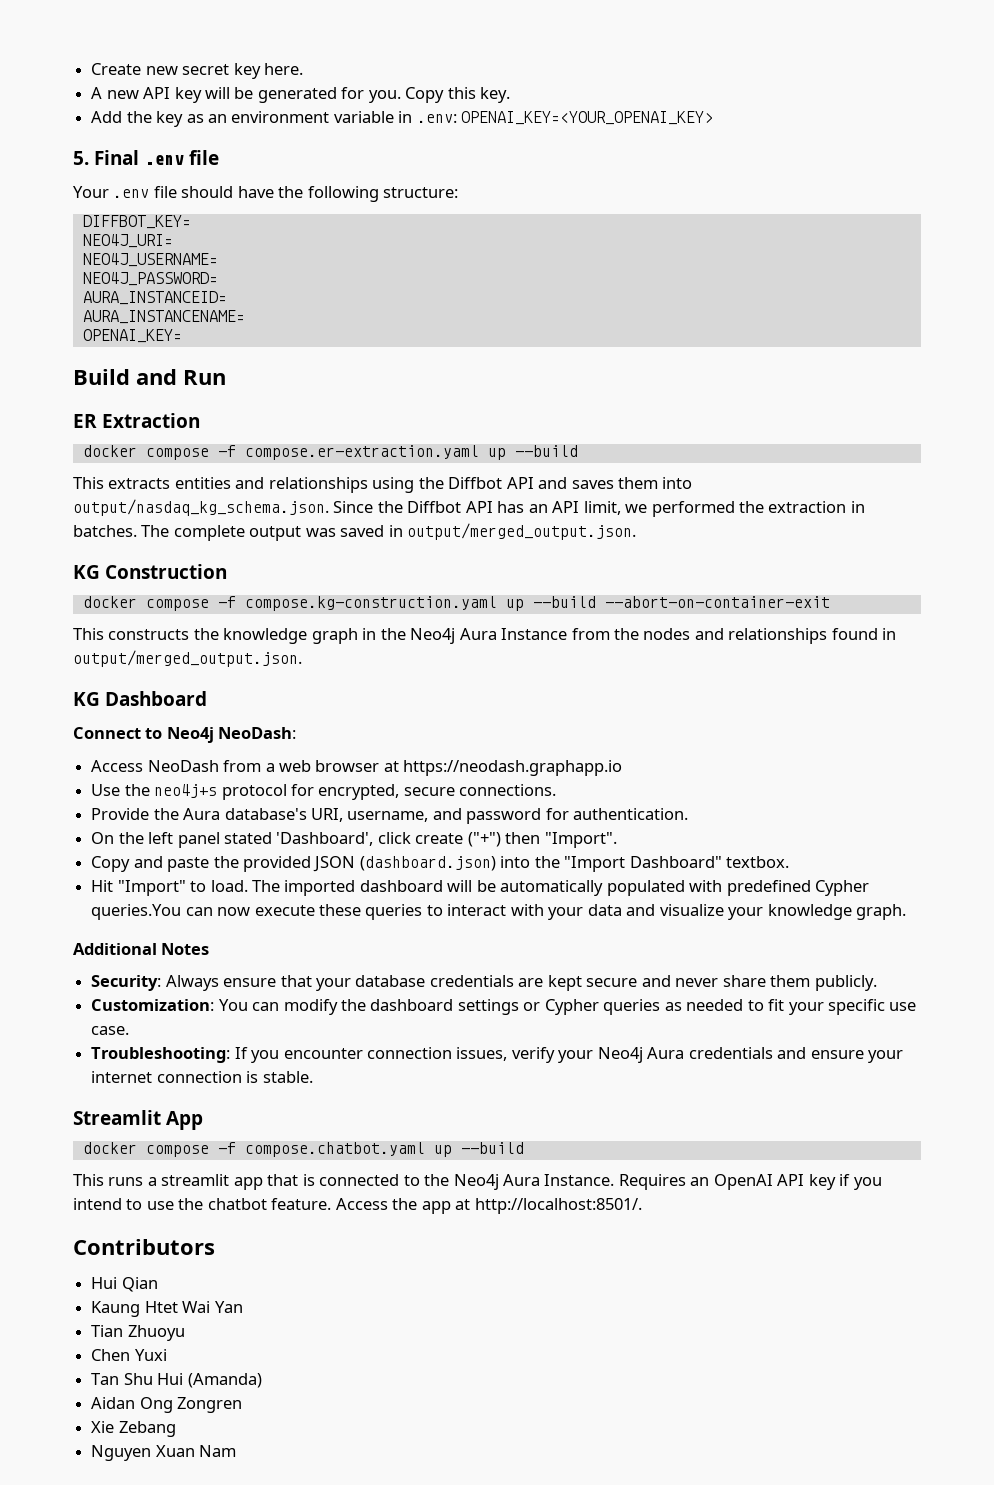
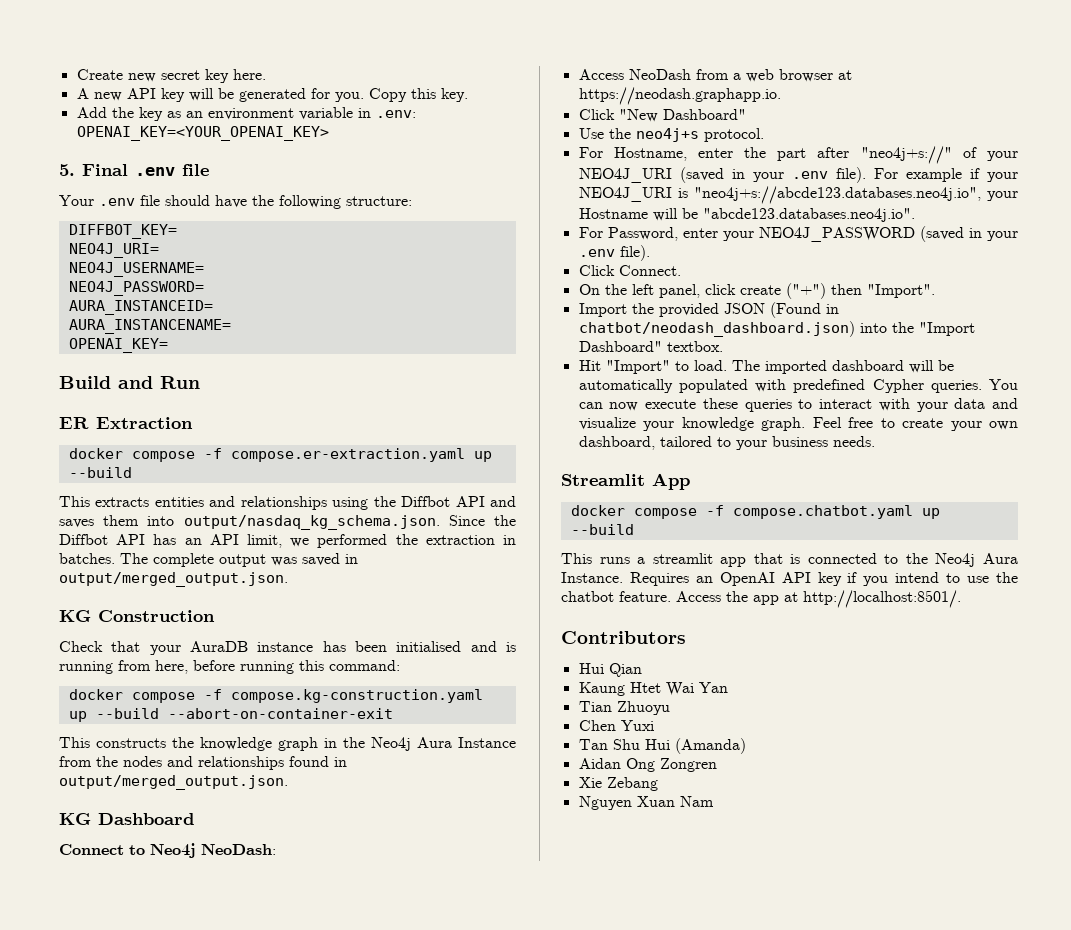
(228, 571) none -> [59,641,516,655] [59,660,400,674] // Check that your AuraDB instance has been initialised and is running from here, before running this command:
[403,760,623,776] https://neodash.graphapp.io -> [578,87,781,105] [578,109,746,122] https://neodash.graphapp.io. // Click "New Dashboard"
[221,784,557,800] [91,808,689,824] protocol for encrypted, secure connections. // Provide the Aura database's URI, username, and password for authentication. -> [703,128,764,142] [578,146,1018,164] [578,167,1018,183] [578,186,1018,204] [578,208,915,222] [578,226,1018,242] [578,245,650,261] [578,265,681,276] protocol. // For Hostname, enter the part after "neo4j+s://" of your NEO4J_URI (saved in your .env file). For example if your NEO4J_URI is "neo4j+s://abcde123.databases.neo4j.io", your Hostname will be "abcde123.databases.neo4j.io". // For Password, enter your NEO4J_PASSWORD (saved in your .env file). // Click Connect.
[177,832,374,848] panel stated 'Dashboard', -> [658,284,700,298] panel,
[91,856,496,872] Copy and paste the provided JSON (dashboard.json) -> [578,302,839,318] [578,321,855,337] Import the provided JSON (Found in chatbot/neodash_dashboard.json)
[91,904,182,920] queries.You -> [930,379,1018,393] queries. You
[73,943,210,955] [91,975,877,991] [91,999,917,1015] [91,1026,130,1035] [91,1047,904,1063] [91,1071,313,1083] // Additional Notes // Security: Always ensure that your database credentials are kept secure and never share them publicly. // Customization: You can modify the dashboard settings or Cypher queries as needed to fit your specific use case. // Troubleshooting: If you encounter connection issues, verify your Neo4j Aura credentials and ensure your internet connection is stable. -> [812,417,1018,431] [578,436,875,450] Feel free to create your own dashboard, tailored to your business needs.

